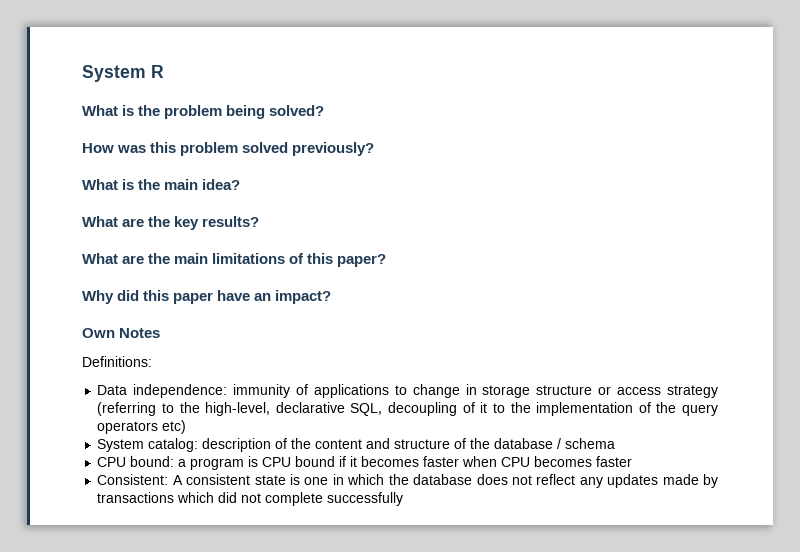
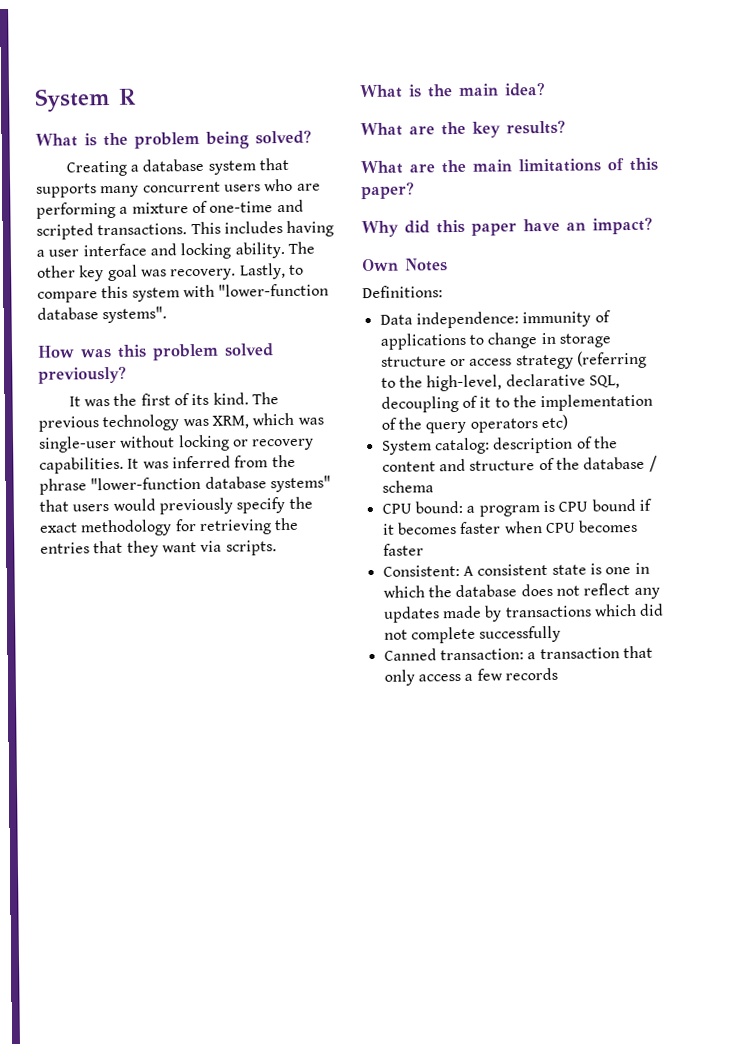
(325, 110) none -> [65,157,290,177] [36,178,321,198] [36,199,304,219] [36,220,335,240] [36,241,315,260] [37,262,304,282] [37,283,330,303] [37,306,168,324] // Creating a database system that supports many concurrent users who are performing a mixture of one-time and scripted transactions. This includes having a user interface and locking ability. The other key goal was recovery. Lastly, to compare this system with "lower-function database systems".
(375, 149) none -> [68,392,280,407] [38,412,324,432] [38,434,315,453] [39,454,296,474] [39,475,331,495] [39,496,313,515] [39,517,300,537] [40,540,277,557] // It was the first of its kind. The previous technology was XRM, which was single-user without locking or recovery capabilities. It was inferred from the phrase "lower-function database systems" that users would previously specify the exact methodology for retrieving the entries that they want via scripts.
(404, 499) none -> [383,645,653,661] [383,667,558,686] // Canned transaction: a transaction that only access a few records

